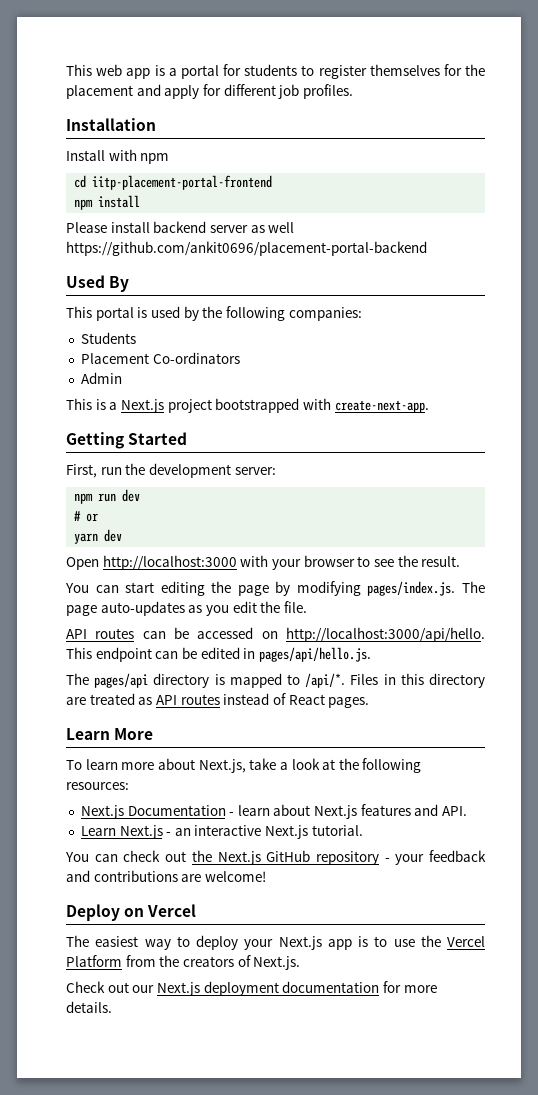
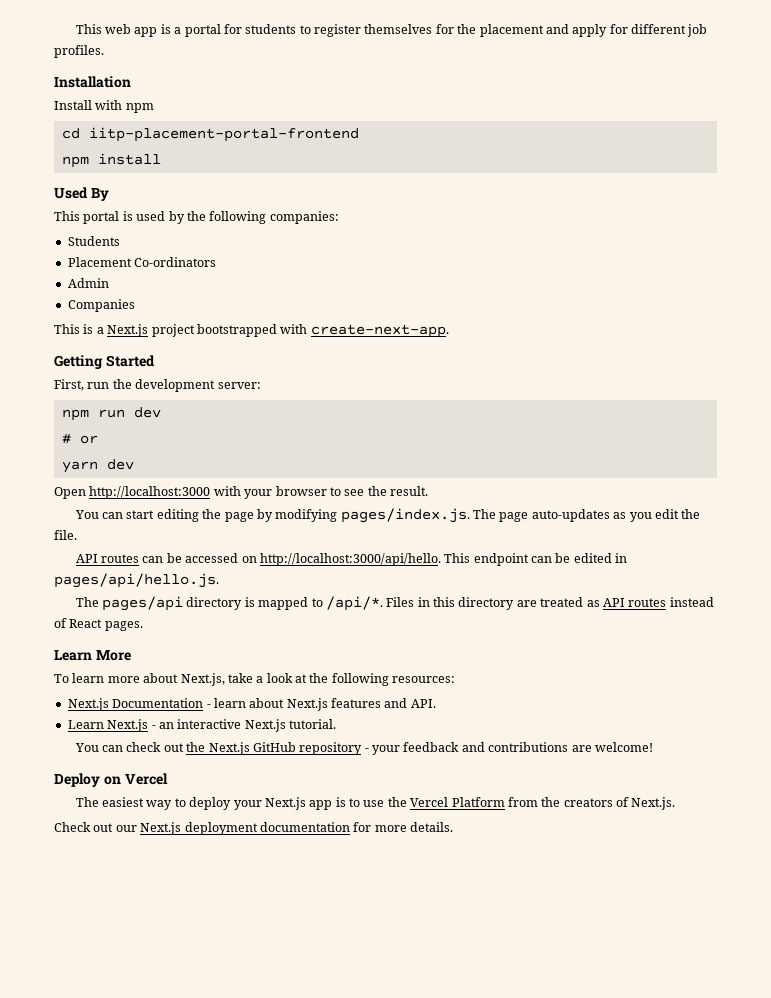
[66,221,295,233] [66,241,427,256] // Please install backend server as well https://github.com/ankit0696/placement-portal-backend -> (161, 159) none
(122, 378) none -> [67,299,135,312] // Companies

